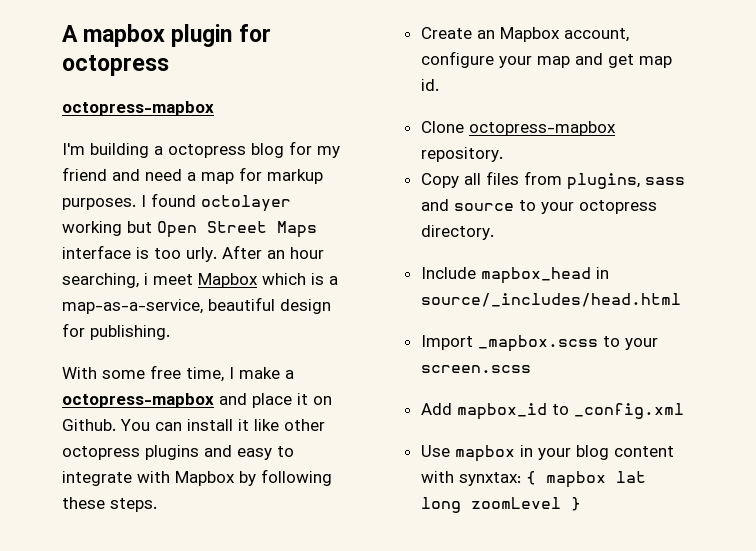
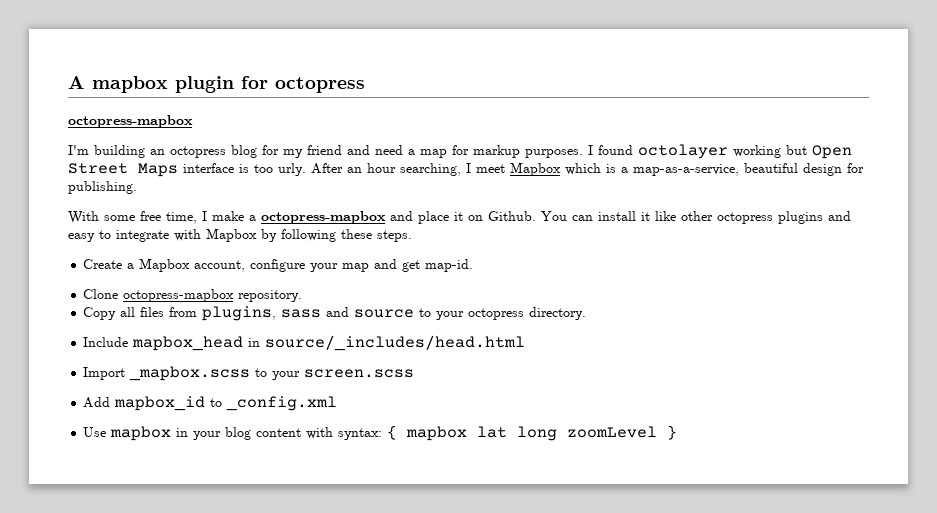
[154,146,163,155] a -> [150,149,165,155] an
[144,273,148,285] i -> [466,163,471,173] I
[476,30,495,39] an -> [127,263,135,269] a
[638,56,672,68] [420,79,439,91] map id. -> [425,259,474,272] map-id.
[458,472,521,486] synxtax: -> [338,428,383,440] syntax:

